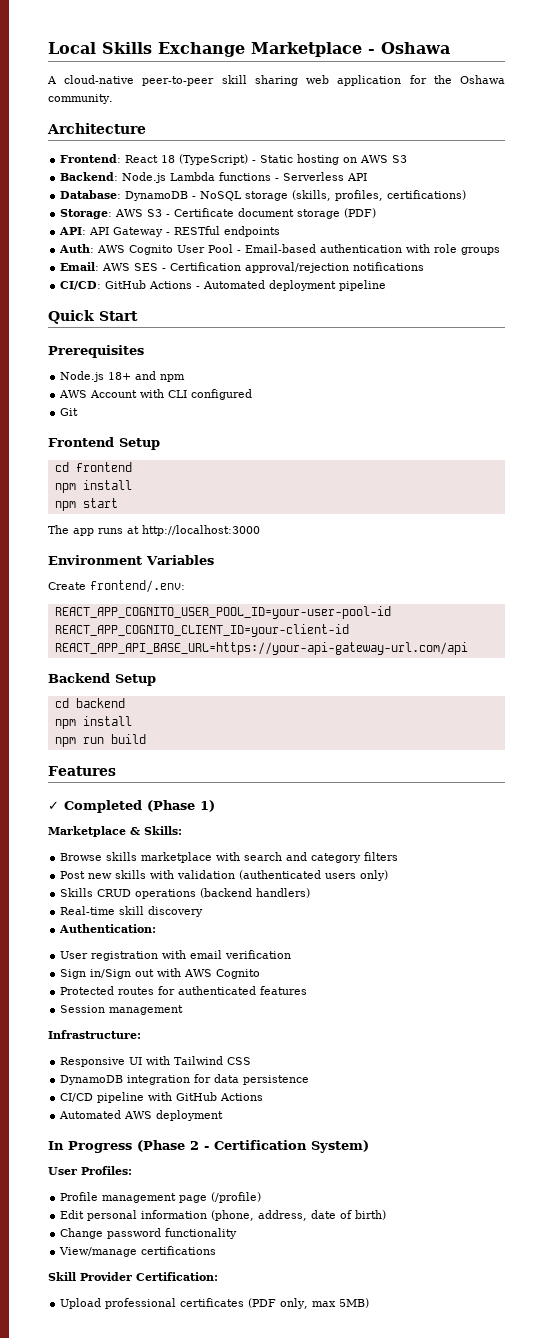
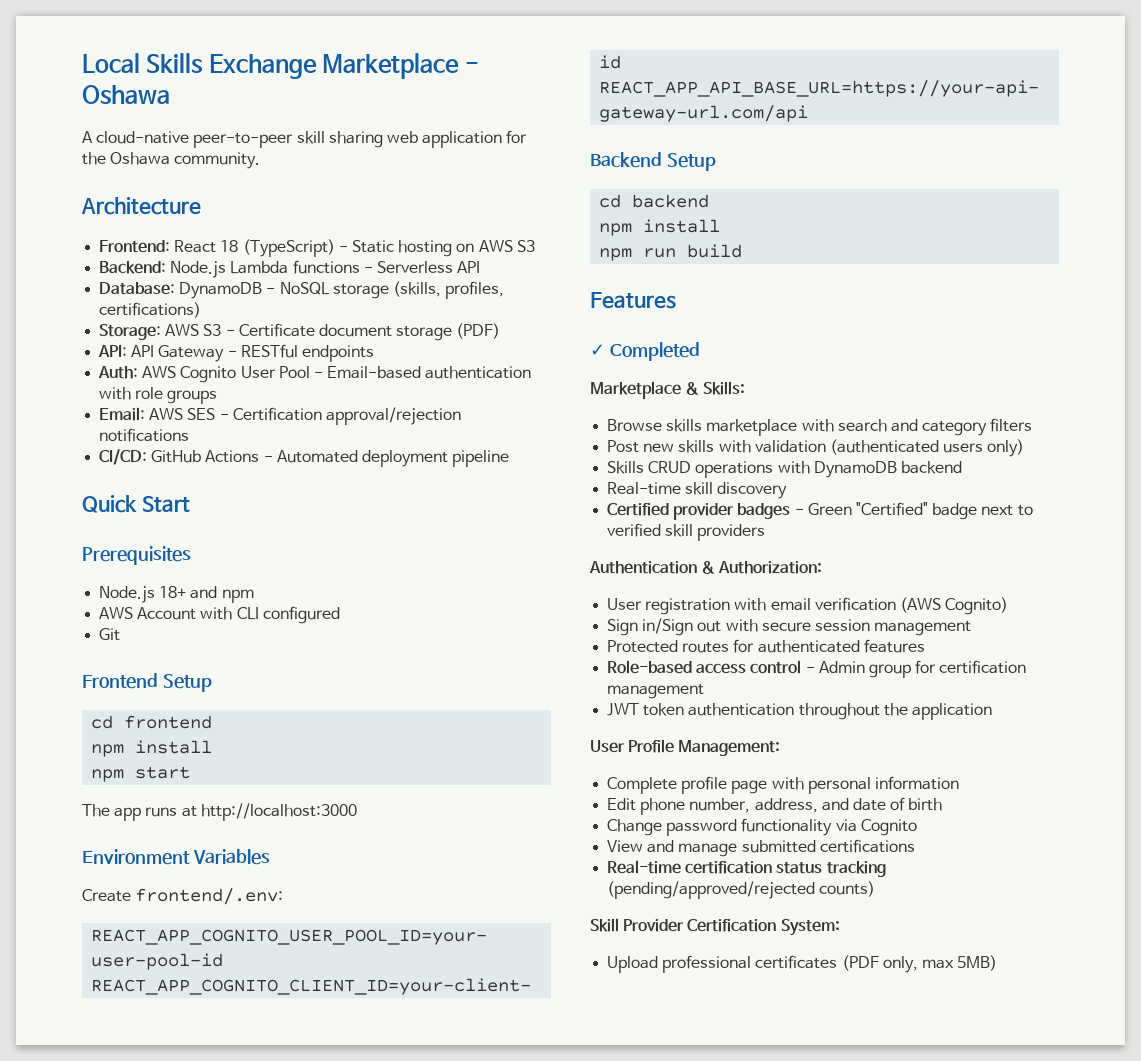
[147,800,215,812] (Phase 1) -> (700, 351) none
[200,888,311,898] (backend handlers) -> [777,461,962,478] with DynamoDB backend
[59,924,157,933] Authentication: -> [607,502,1033,520] [607,523,766,541] [589,561,823,574] Certified provider badges - Green "Certified" badge next to verified skill providers // Authentication & Authorization:
(292, 954) none -> [899,597,1009,615] (AWS Cognito)
[184,969,261,979] AWS Cognito -> [761,619,972,636] secure session management
[60,1005,184,1015] [48,1030,141,1039] [60,1056,252,1067] [60,1074,310,1085] [60,1092,264,1103] [59,1110,224,1121] [48,1140,369,1153] [48,1166,132,1175] [60,1192,262,1203] [60,1210,308,1221] Session management // Infrastructure: // Responsive UI with Tailwind CSS // DynamoDB integration for data persistence // CI/CD pipeline with GitHub Actions // Automated AWS deployment // In Progress (Phase 2 - Certification System) // User Profiles: // Profile management page (/profile) // Edit personal information (phone, address, -> [607,660,1027,678] [607,684,705,699] [607,703,992,720] [590,739,781,756] [607,776,959,794] [607,798,849,815] Role-based access control - Admin group for certification management // JWT token authentication throughout the application // User Profile Management: // Complete profile page with personal information // Edit phone number, address, and
[355,1210,387,1220] birth) -> [908,798,943,811] birth
[59,1246,217,1257] // View/manage certifications -> [835,819,917,836] [607,839,915,857] [607,860,886,877] [607,881,876,899] via Cognito // View and manage submitted certifications // Real-time certification status tracking (pending/approved/rejected counts)
[136,1272,218,1281] Certification: -> [687,919,840,936] Certification System:

